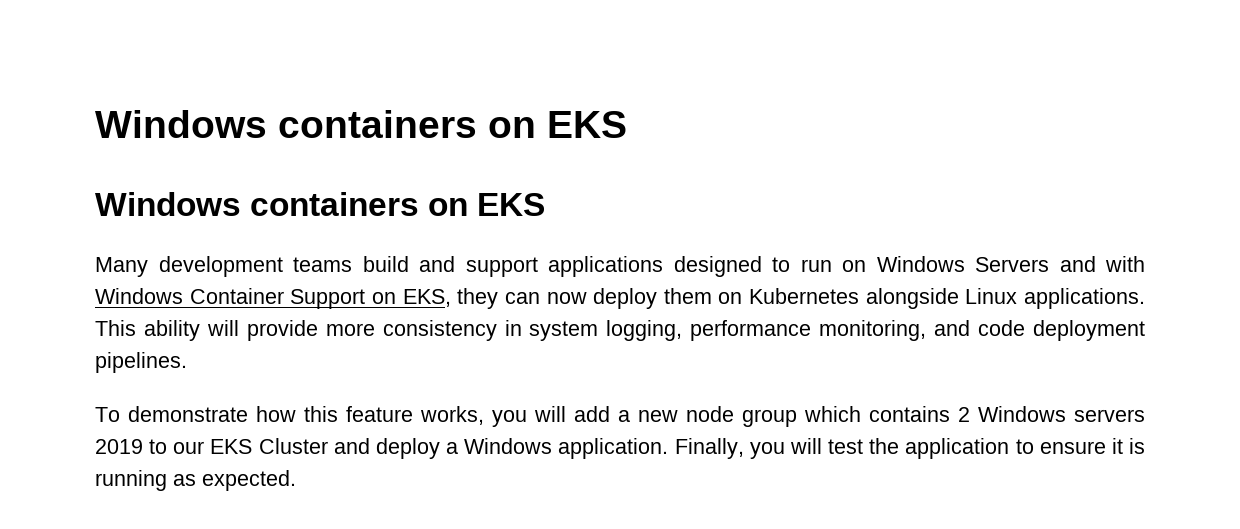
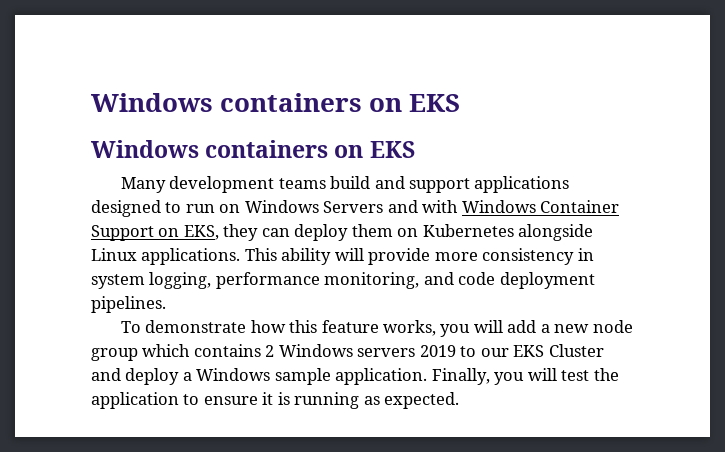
[546,292,587,304] now -> (290, 232) none
(553, 446) none -> [274,368,331,385] sample

